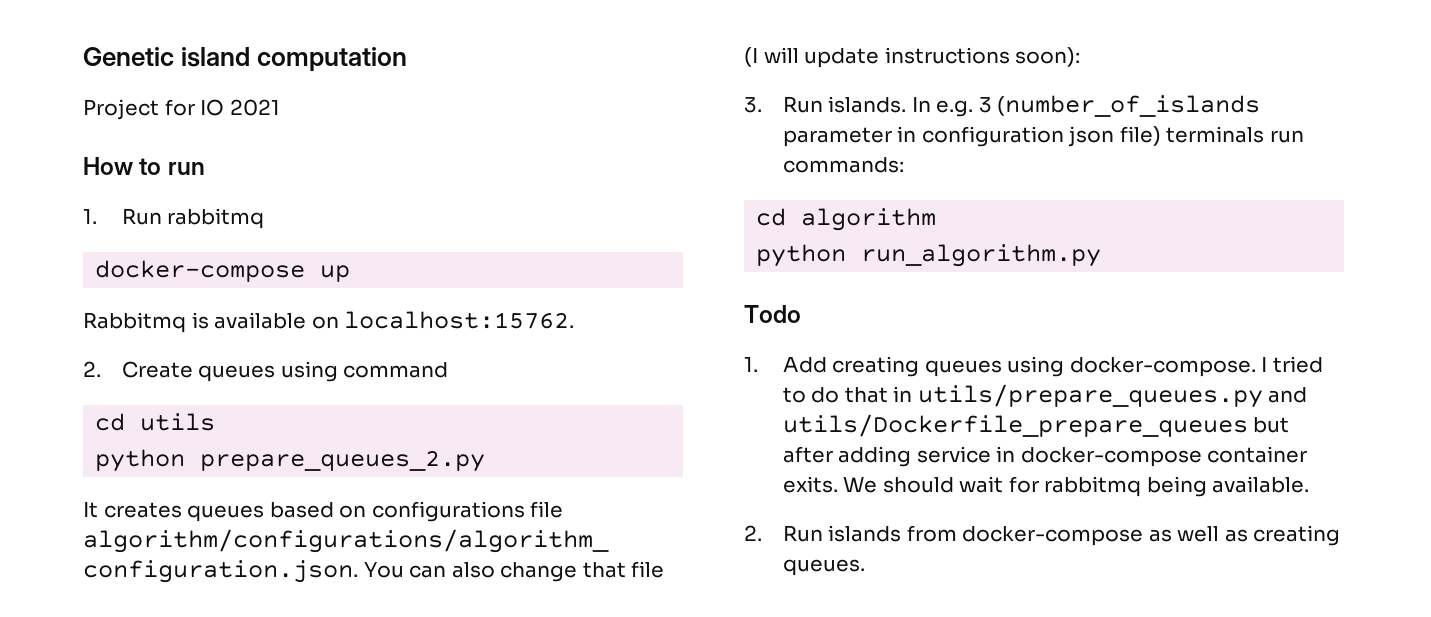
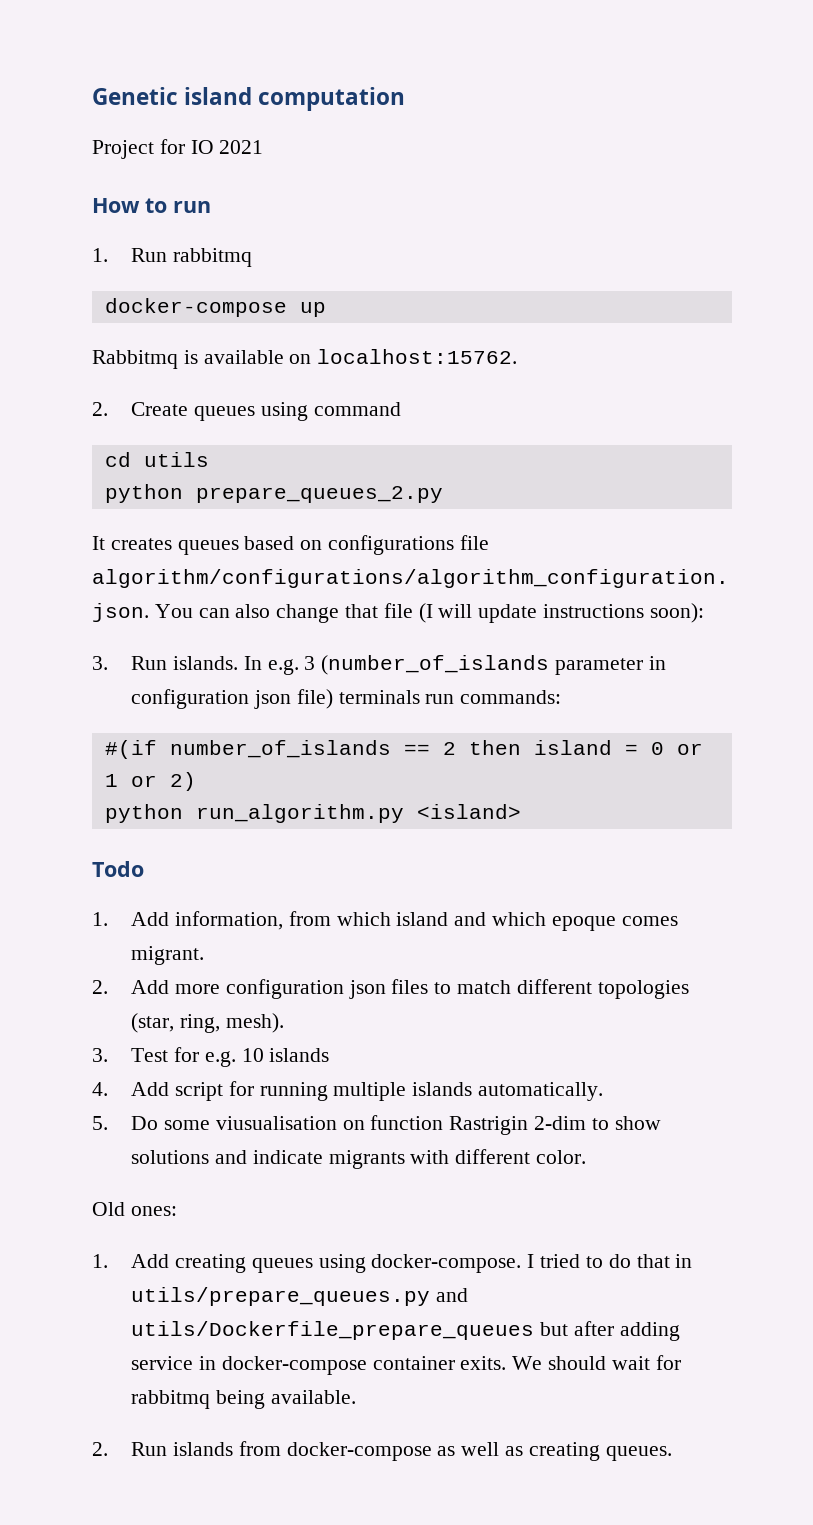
[756,208,937,231] cd algorithm -> [104,740,703,759] [104,772,196,791] #(if number_of_islands == 2 then island = 0 or 1 or 2)
(1102, 255) none -> [416,804,521,819] <island>
(801, 314) none -> [92,911,678,931] [131,946,205,965] [92,979,689,999] [131,1013,284,1033] [92,1047,330,1067] [92,1081,604,1101] [92,1115,661,1135] [131,1149,587,1169] [92,1202,177,1216] // 1. Add information, from which island and which epoque comes migrant. // 2. Add more configuration json files to match different topologies (star, ring, mesh). // 3. Test for e.g. 10 islands // 4. Add script for running multiple islands automatically. // 5. Do some viusualisation on function Rastrigin 2-dim to show solutions and indicate migrants with different color. // Old ones:

